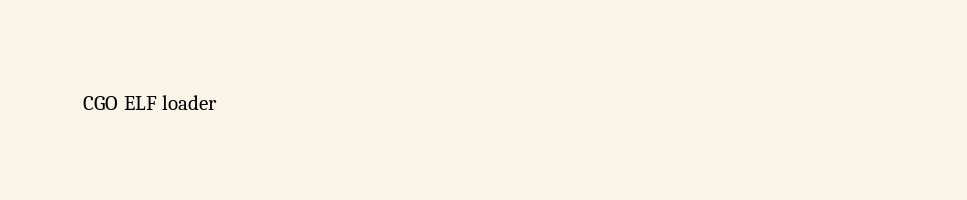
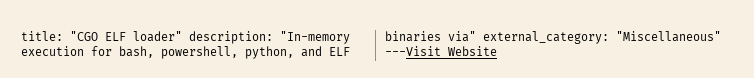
[83,95,218,110] CGO ELF loader -> [21,31,350,44] [21,46,350,59] [385,31,721,44] [385,46,497,56] title: "CGO ELF loader" description: "In-memory execution for bash, powershell, python, and ELF binaries via" external_category: "Miscellaneous" ---Visit Website

